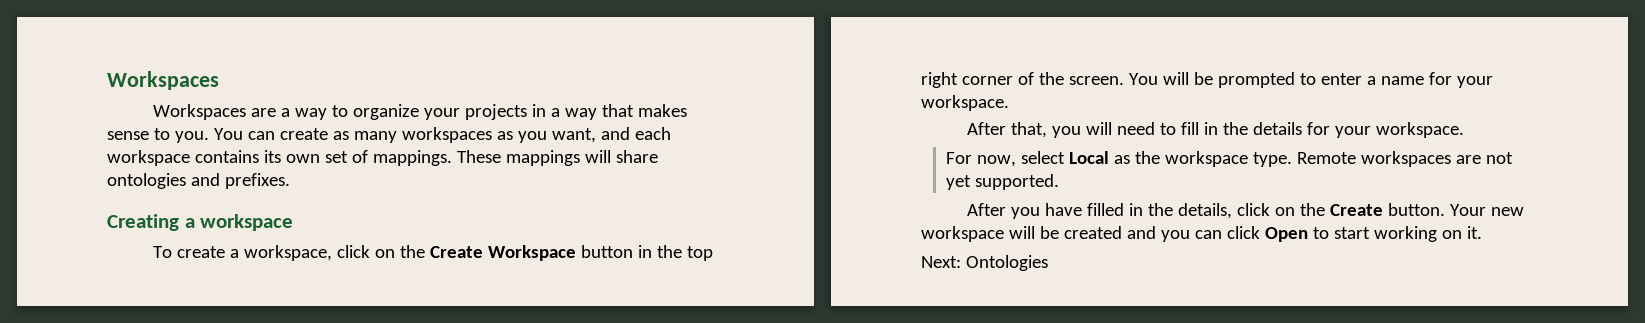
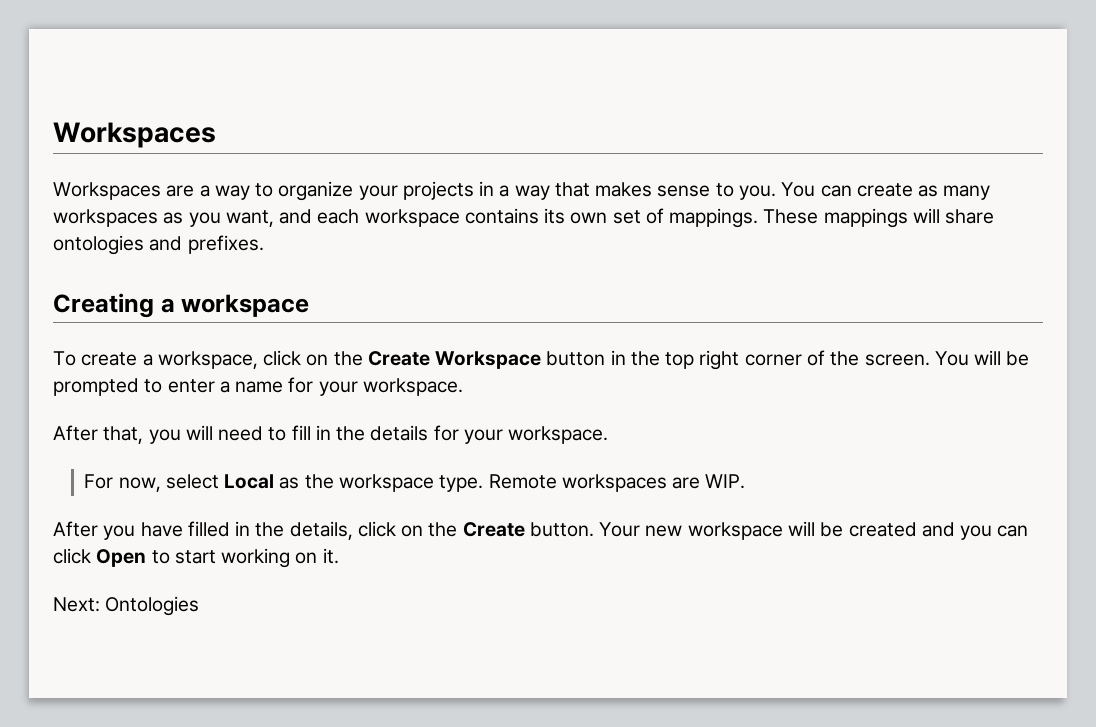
[1485,152,1513,164] [946,174,1060,190] not yet supported. -> [705,474,746,489] WIP.

